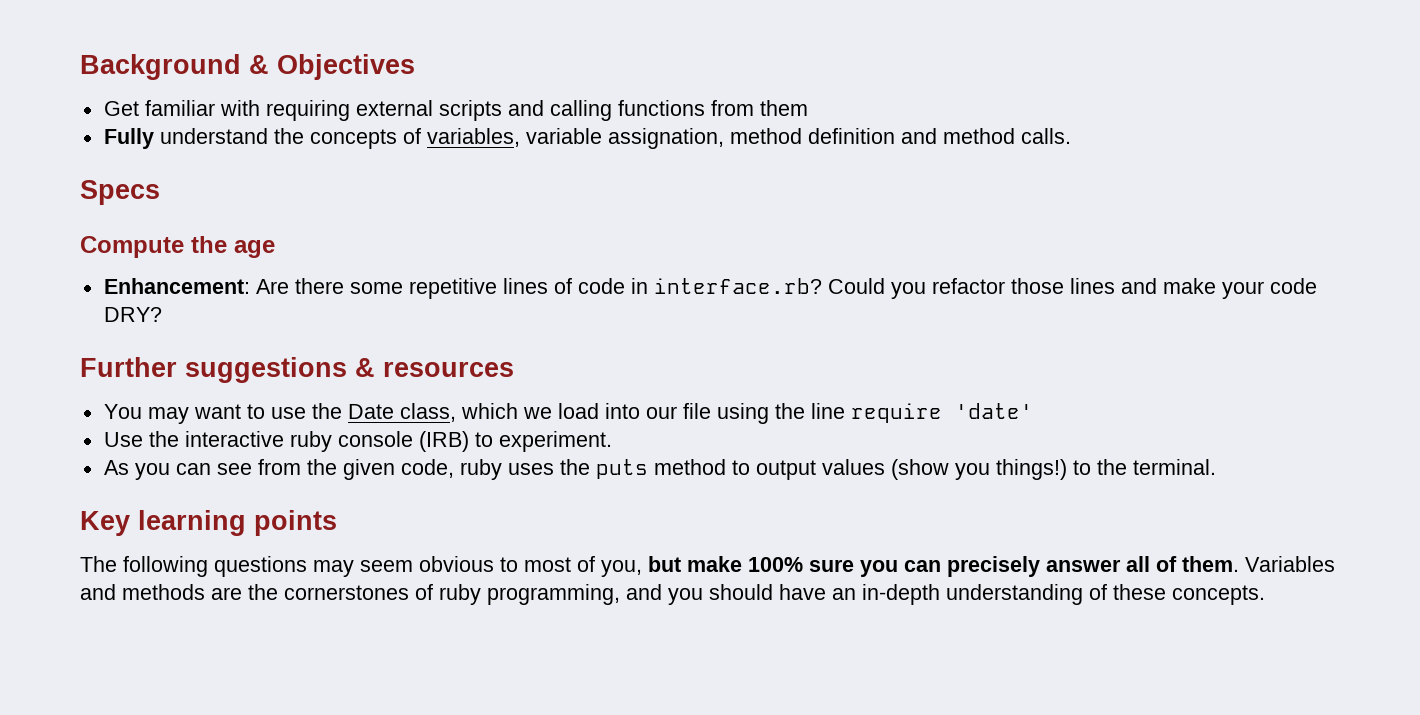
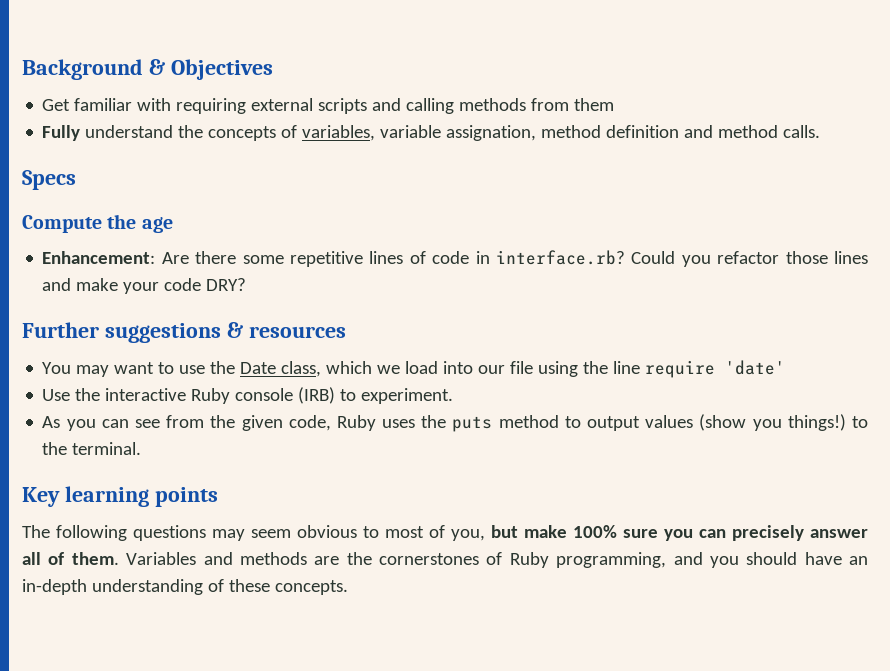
[617,100,705,116] functions -> [459,98,527,111] methods
[289,431,332,452] ruby -> [191,388,231,404] Ruby
[459,459,502,480] ruby -> [336,415,376,431] Ruby
[439,584,481,605] ruby -> [509,552,549,568] Ruby

